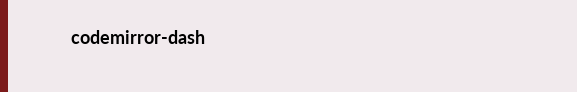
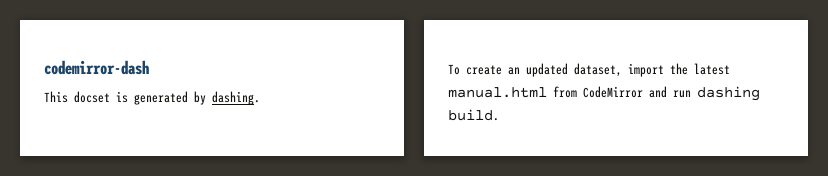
(205, 37) none -> [44,91,260,105] [448,63,730,77] [448,86,760,101] [448,109,499,121] // This docset is generated by dashing. // To create an updated dataset, import the latest manual.html from CodeMirror and run dashing build.

